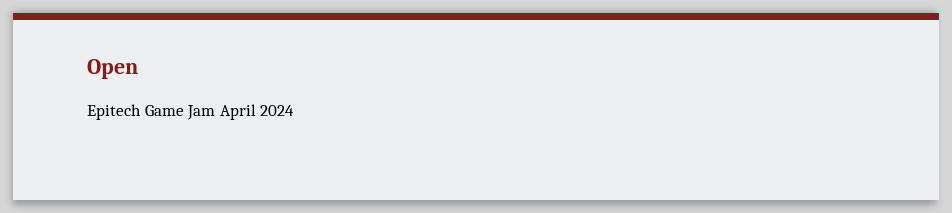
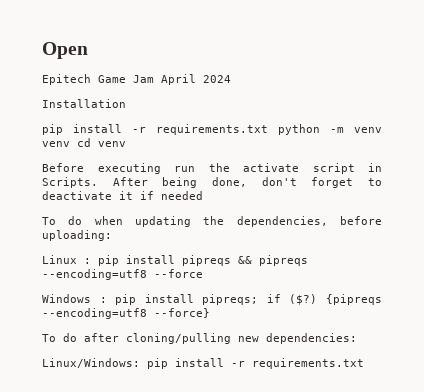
(295, 110) none -> [42,99,126,108] [42,124,382,135] [42,138,126,147] [42,163,382,174] [42,177,382,188] [42,191,203,200] [42,216,382,227] [42,230,112,241] [42,255,308,266] [42,269,203,280] [42,294,382,305] [42,308,210,319] [42,333,357,344] [42,358,364,369] // Installation // pip install -r requirements.txt python -m venv venv cd venv // Before executing run the activate script in Scripts. After being done, don't forget to deactivate it if needed // To do when updating the dependencies, before uploading: // Linux : pip install pipreqs && pipreqs --encoding=utf8 --force // Windows : pip install pipreqs; if ($?) {pipreqs --encoding=utf8 --force} // To do after cloning/pulling new dependencies: // Linux/Windows: pip install -r requirements.txt

